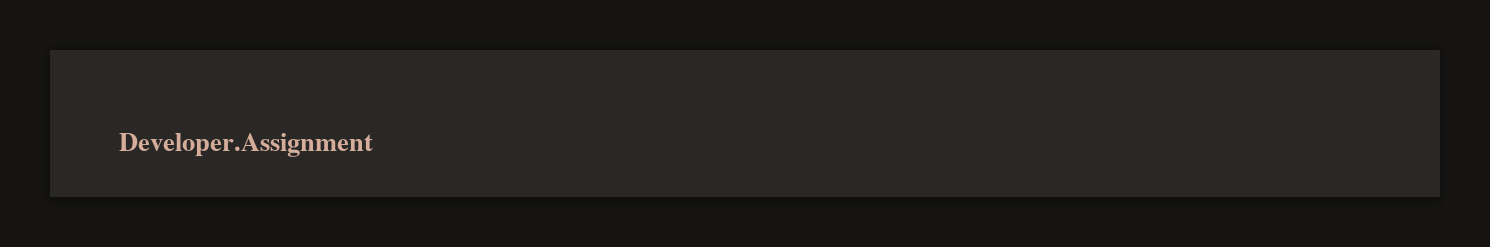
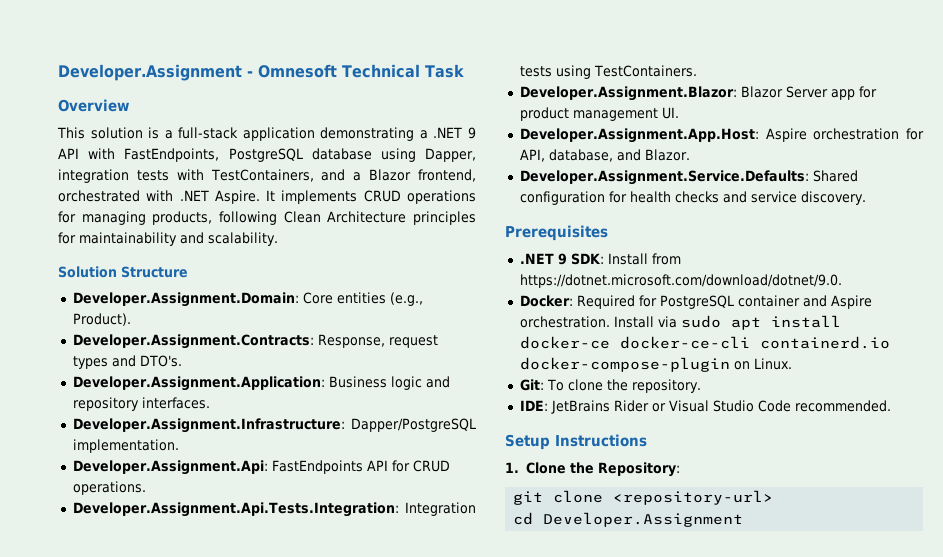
[119,133,373,157] Developer.Assignment -> [58,64,464,81] [58,99,129,112] [57,127,476,141] [58,148,476,162] [58,169,476,183] [58,190,476,204] [58,211,476,225] [58,232,278,246] [58,266,188,278] [72,292,423,307] [72,313,131,326] [72,334,438,349] [72,355,182,369] [72,376,450,391] [72,397,210,411] [72,418,476,433] [72,439,179,453] [72,460,450,475] [72,481,146,495] [72,502,476,517] [519,65,697,79] [519,86,877,101] [519,107,679,121] [519,128,924,143] [519,149,690,162] [519,170,858,185] [519,191,866,205] [505,225,608,241] [519,253,681,265] [519,274,842,288] [519,295,872,309] [519,315,841,330] [519,336,890,349] [519,357,792,372] [519,379,701,393] [519,400,891,414] [505,434,647,450] [505,462,680,477] [513,490,774,505] [513,512,744,527] Developer.Assignment - Omnesoft Technical Task // Overview // This solution is a full-stack application demonstrating a .NET 9 API with FastEndpoints, PostgreSQL database using Dapper, integration tests with TestContainers, and a Blazor frontend, orchestrated with .NET Aspire. It implements CRUD operations for managing products, following Clean Architecture principles for maintainability and scalability. // Solution Structure // Developer.Assignment.Domain: Core entities (e.g., Product). // Developer.Assignment.Contracts: Response, request types and DTO's. // Developer.Assignment.Application: Business logic and repository interfaces. // Developer.Assignment.Infrastructure: Dapper/PostgreSQL implementation. // Developer.Assignment.Api: FastEndpoints API for CRUD operations. // Developer.Assignment.Api.Tests.Integration: Integration tests using TestContainers. // Developer.Assignment.Blazor: Blazor Server app for product management UI. // Developer.Assignment.App.Host: Aspire orchestration for API, database, and Blazor. // Developer.Assignment.Service.Defaults: Shared configuration for health checks and service discovery. // Prerequisites // .NET 9 SDK: Install from https://dotnet.microsoft.com/download/dotnet/9.0. // Docker: Required for PostgreSQL container and Aspire orchestration. Install via sudo apt install docker-ce docker-ce-cli containerd.io docker-compose-plugin on Linux. // Git: To clone the repository. // IDE: JetBrains Rider or Visual Studio Code recommended. // Setup Instructions // 1. Clone the Repository: // git clone <repository-url> // cd Developer.Assignment

